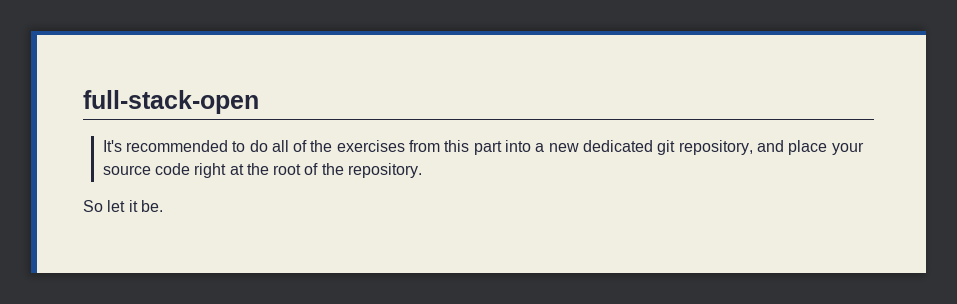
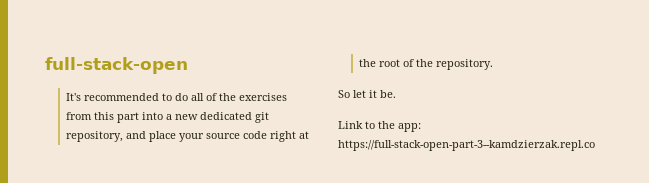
(163, 206) none -> [338,121,421,132] [338,140,595,151] // Link to the app: https://full-stack-open-part-3--kamdzierzak.repl.co

